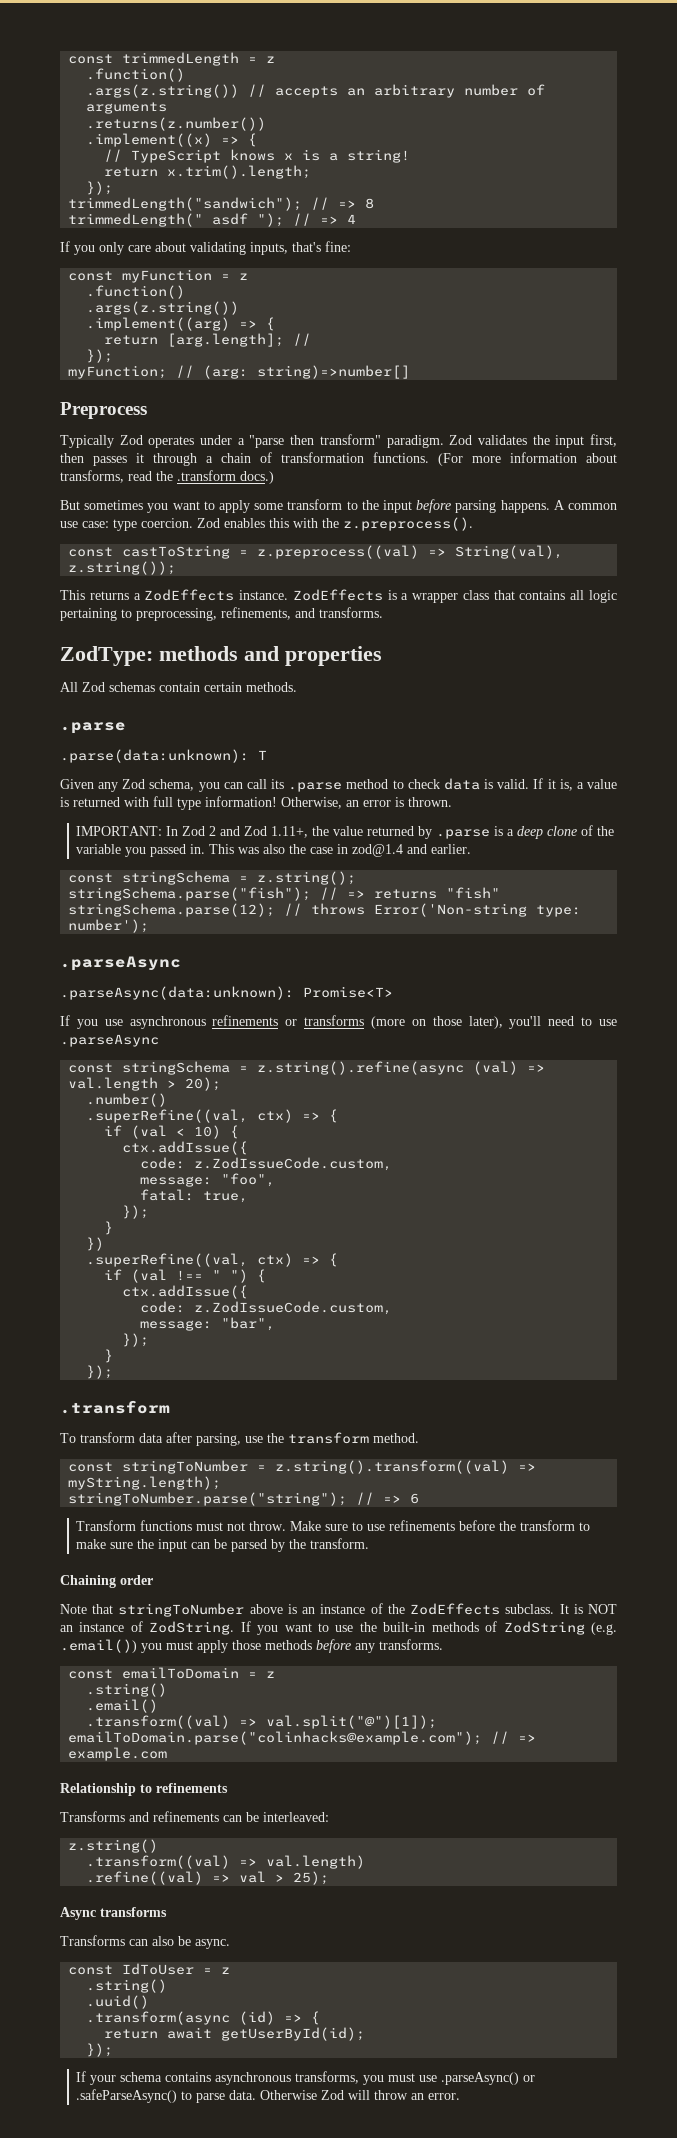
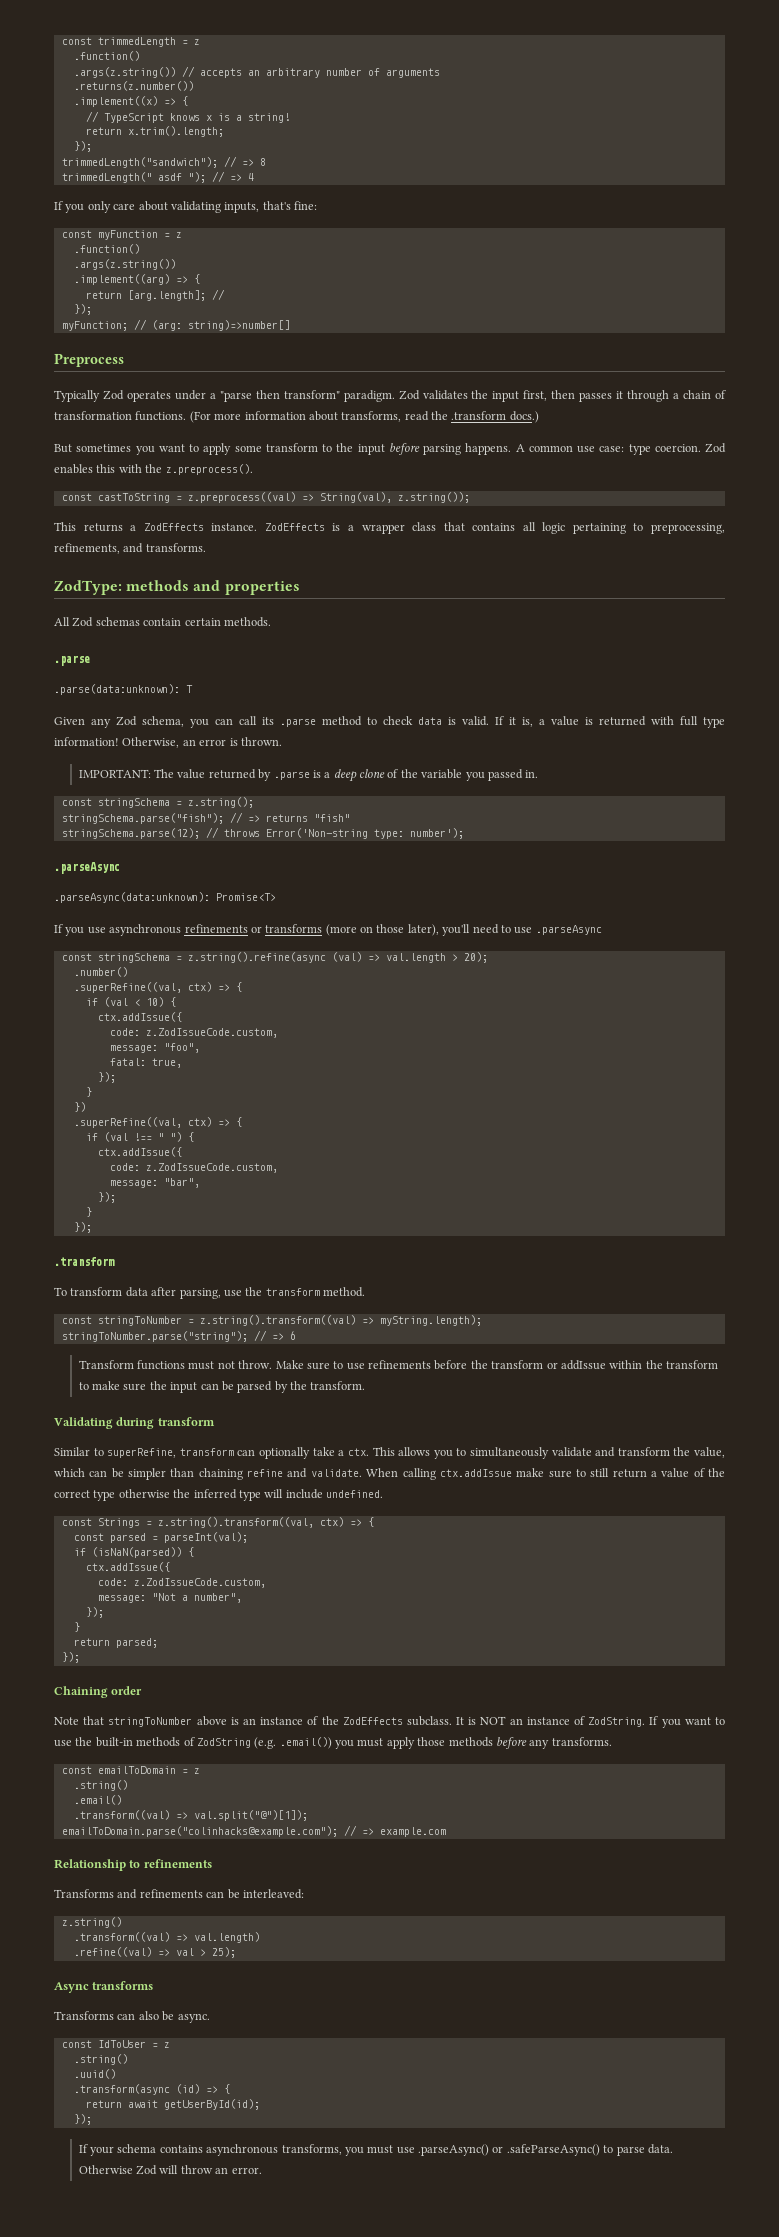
[166,826,330,838] In Zod 2 and Zod 1.11+, the -> [154,769,175,778] The
[209,844,472,857] This was also the case in zod@1.4 and earlier. -> (539, 774) none
(576, 1525) none -> [546,1360,719,1370] or addIssue within the transform
(370, 1543) none -> [54,1417,215,1429] [54,1447,725,1459] [54,1468,726,1480] [54,1489,383,1501] [61,1517,374,1528] [73,1532,248,1543] [73,1547,194,1558] [85,1562,170,1572] [97,1578,266,1588] [97,1593,242,1603] [85,1607,104,1618] [73,1622,80,1632] [73,1638,158,1648] [61,1652,80,1663] // Validating during transform // Similar to superRefine, transform can optionally take a ctx. This allows you to simultaneously validate and transform the value, which can be simpler than chaining refine and validate. When calling ctx.addIssue make sure to still return a value of the correct type otherwise the inferred type will include undefined. // const Strings = z.string().transform((val, ctx) => { // const parsed = parseInt(val); // if (isNaN(parsed)) { // ctx.addIssue({ // code: z.ZodIssueCode.custom, // message: "Not a number", // }); // } // return parsed; // });

